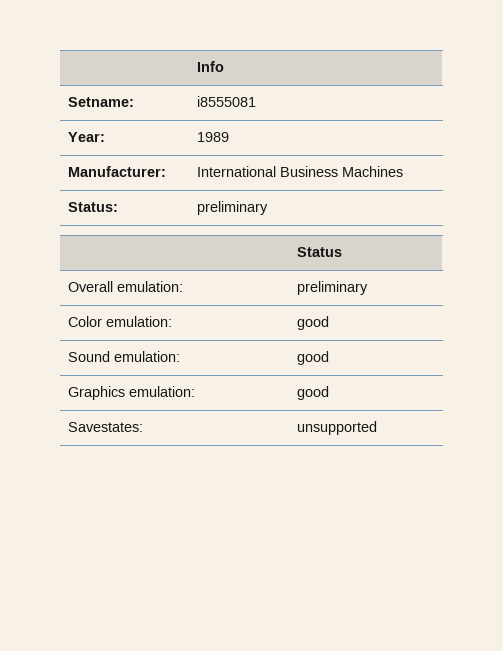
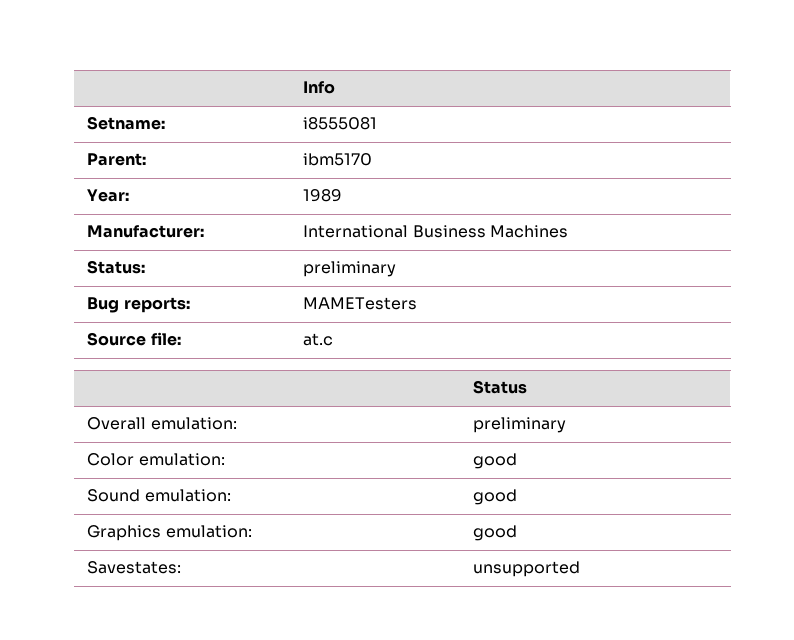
(256, 101) none -> [87,153,147,166] [303,153,373,166] // Parent: | ibm5170
(268, 208) none -> [87,297,190,313] [303,297,418,310] [87,332,181,346] [303,333,334,346] // Bug reports: | MAMETesters // Source file: | at.c

